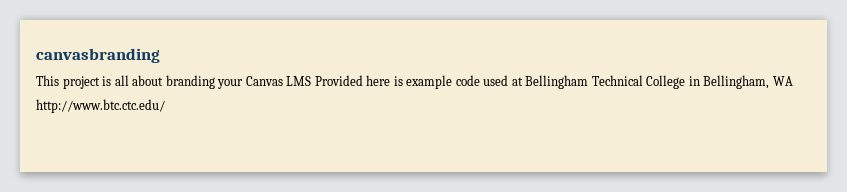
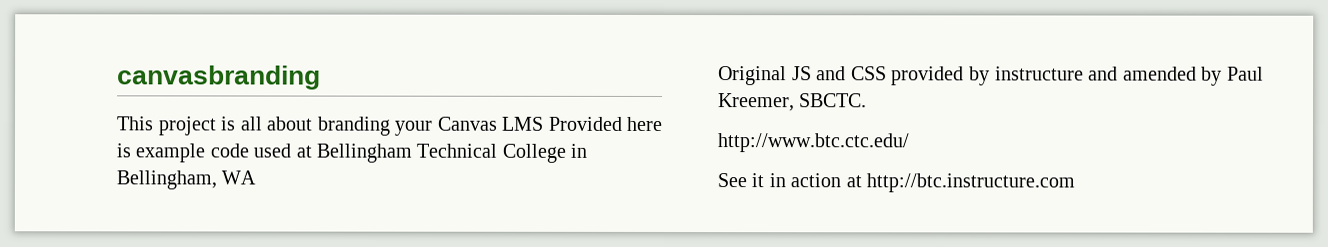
[36,99,165,113] http://www.btc.ctc.edu/ -> [718,66,1264,86] [718,93,868,112] [717,133,909,153] [717,173,1075,193] Original JS and CSS provided by instructure and amended by Paul Kreemer, SBCTC. // http://www.btc.ctc.edu/ // See it in action at http://btc.instructure.com

